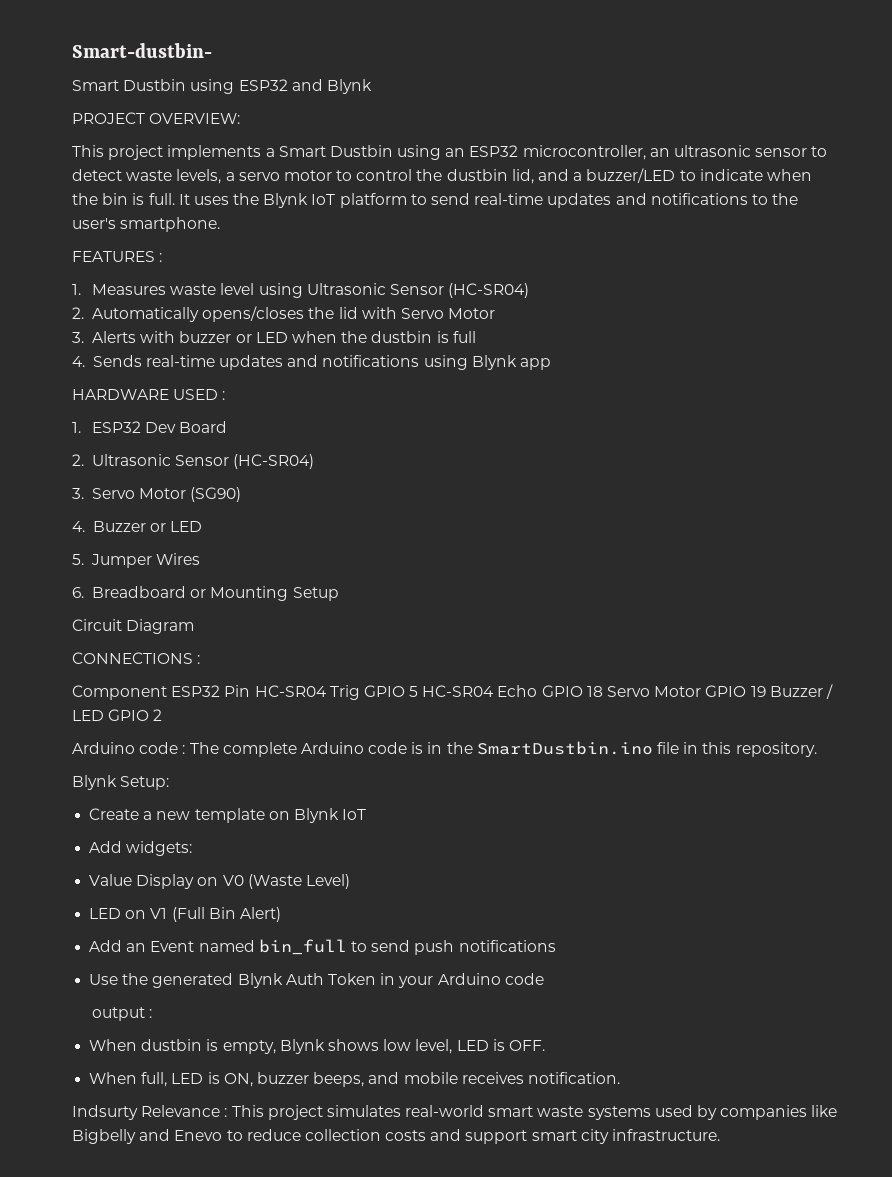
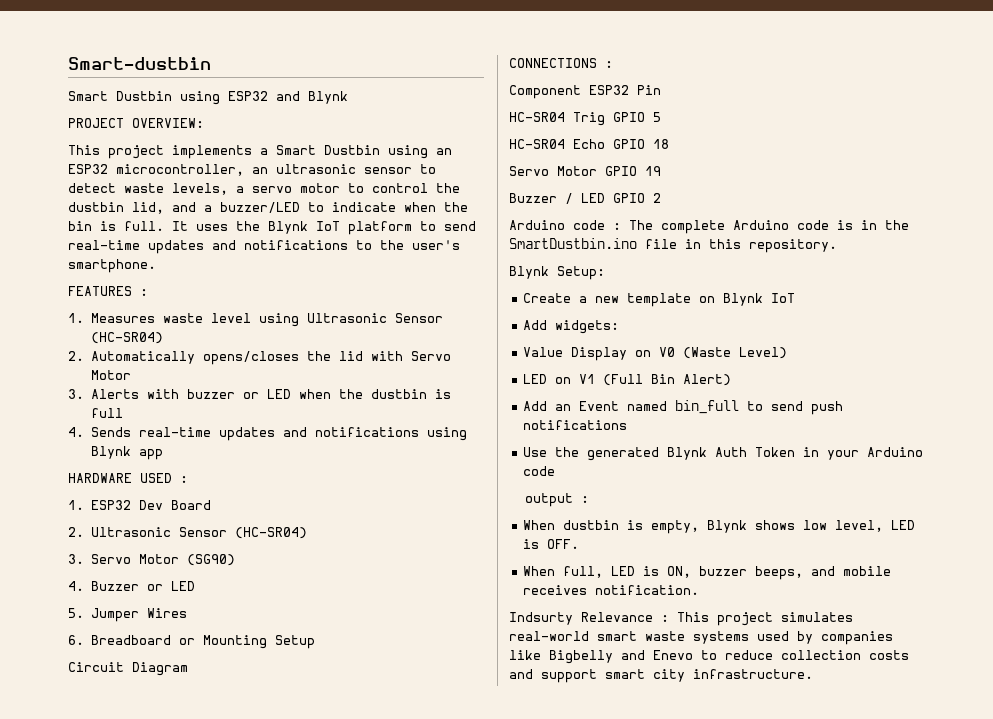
[72,43,212,58] Smart-dustbin- -> [68,57,211,70] Smart-dustbin
(251, 691) none -> (661, 90) //
(419, 691) none -> (661, 117) //
(603, 691) none -> (669, 144) //
(766, 691) none -> (661, 171) //

